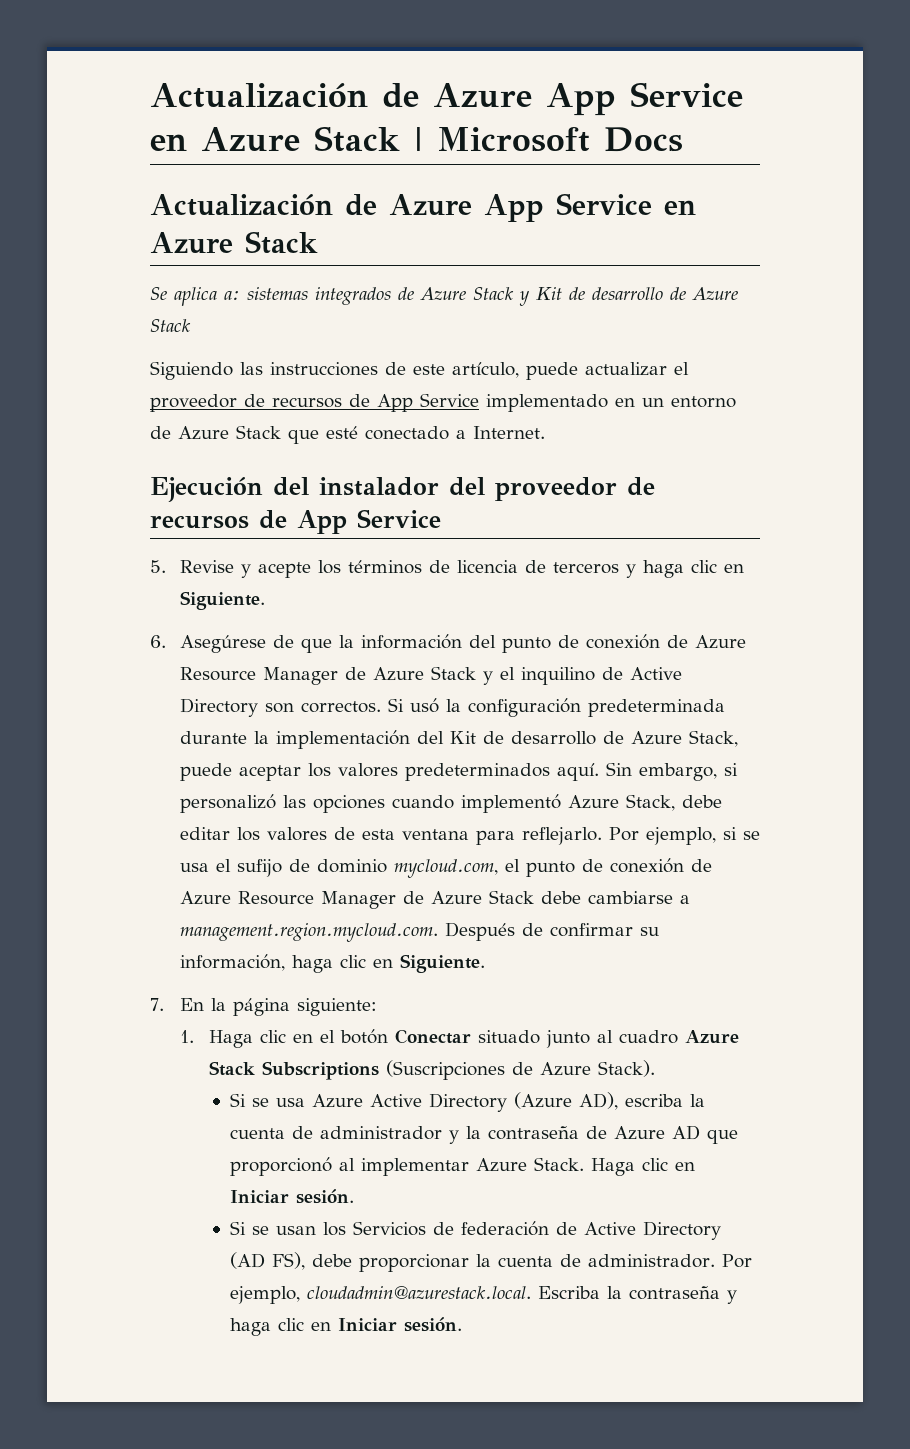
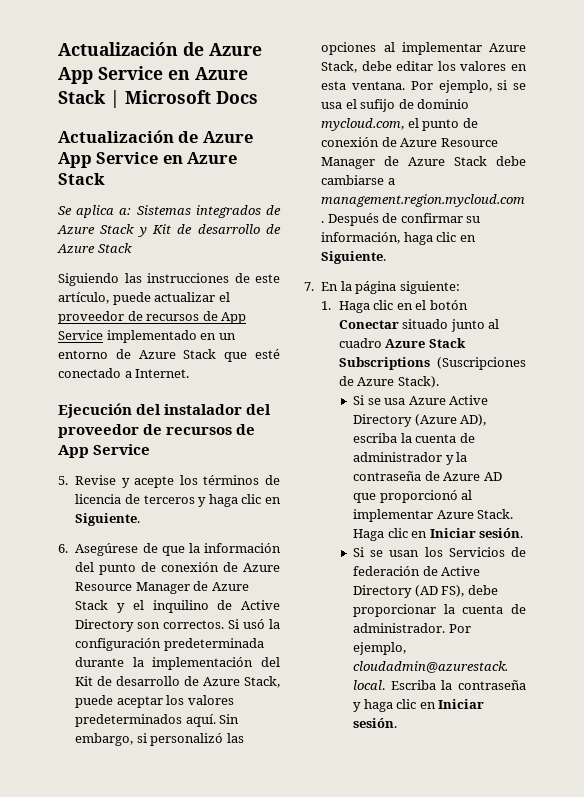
[247,287,308,300] sistemas -> [136,205,191,215] Sistemas
[391,794,561,813] cuando implementó -> [383,42,482,55] al implementar
[333,827,602,845] de esta ventana para reflejarlo. -> [511,64,527,71] [321,81,406,90] en esta ventana.

